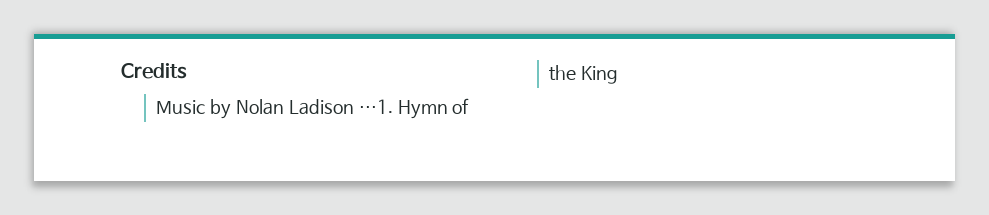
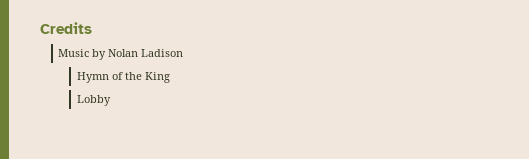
[358,99,393,114] ⋅⋅⋅1. -> (184, 53) //
(619, 75) none -> [76,95,111,106] // Lobby

